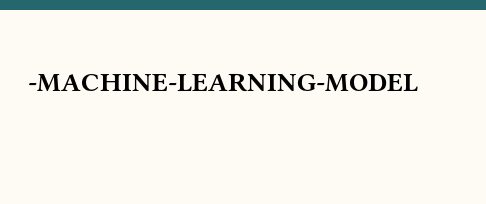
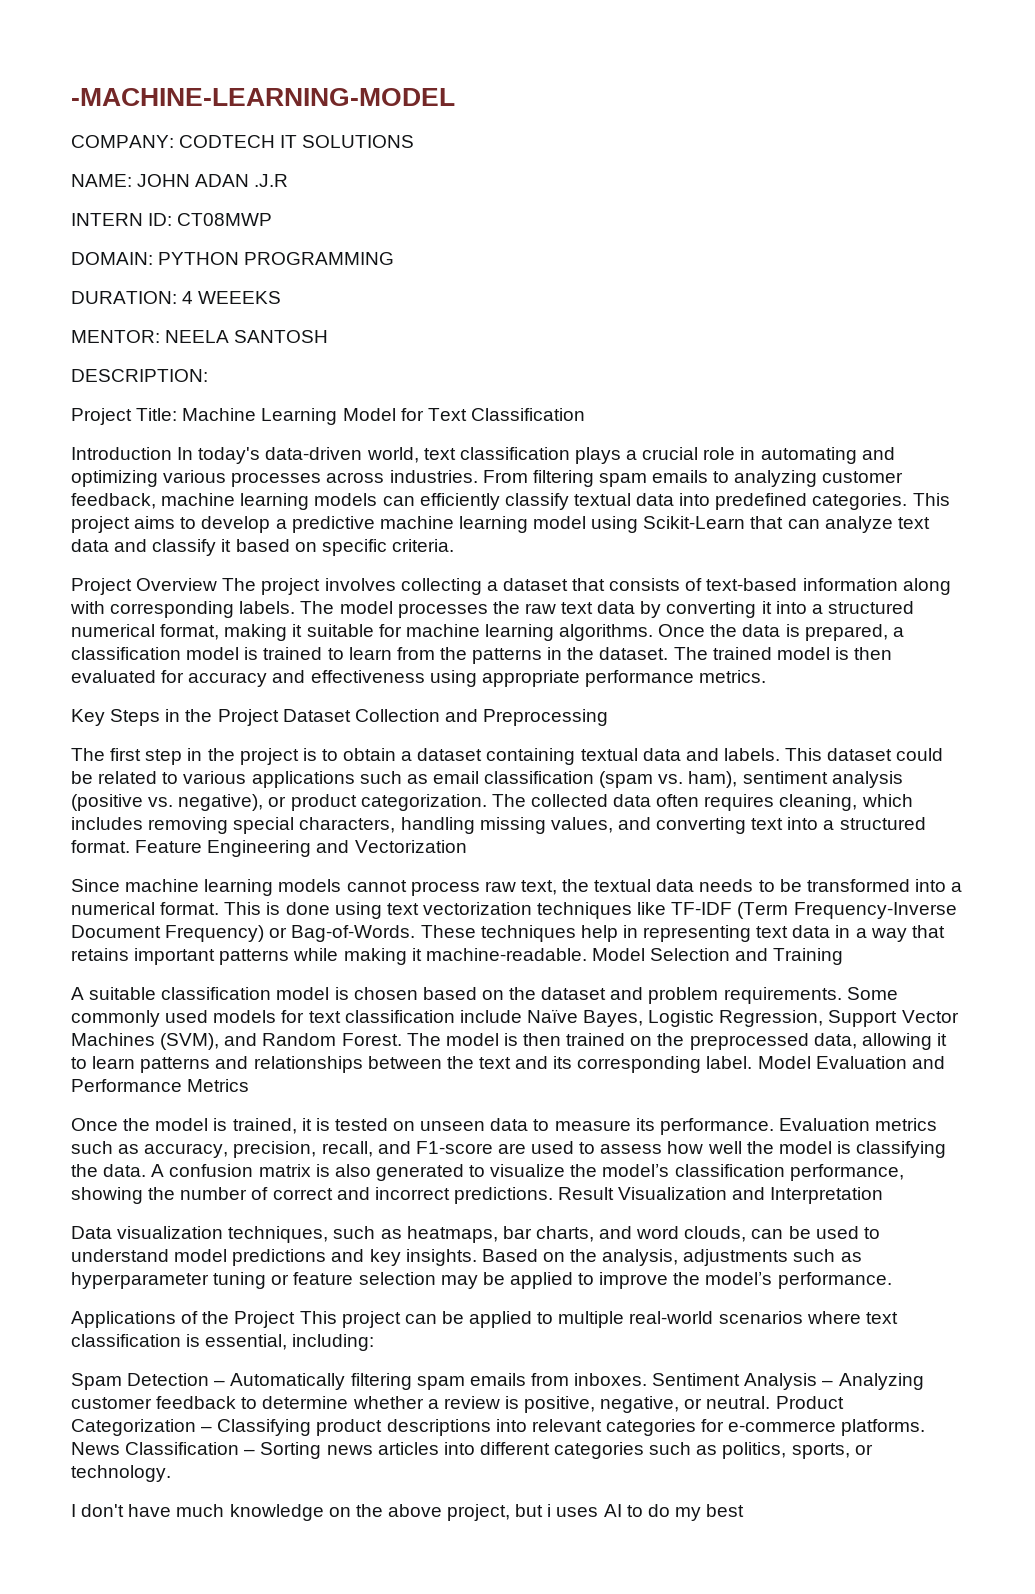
(418, 82) none -> [71,135,415,148] [71,174,289,187] [71,213,273,226] [71,252,395,265] [71,291,282,304] [71,330,329,343] [71,369,208,382] [71,408,585,425] [71,447,895,464] [71,470,904,487] [71,493,950,510] [71,516,930,533] [71,539,454,556] [71,578,951,595] [70,601,914,618] [71,624,904,641] [71,647,893,664] [71,670,767,687] [71,709,609,726] [71,748,944,765] [71,771,903,788] [71,794,913,811] [71,817,926,834] [71,840,467,857] [71,879,963,896] [71,902,957,919] [71,925,945,942] [71,948,844,965] [71,987,898,1004] [71,1009,959,1027] [71,1033,947,1050] [71,1056,945,1073] [71,1079,250,1092] [71,1118,938,1135] [71,1141,947,1158] [71,1164,904,1181] [71,1187,884,1204] [71,1226,880,1243] [71,1249,862,1266] [71,1272,892,1289] [71,1311,898,1328] [71,1334,375,1351] [71,1373,924,1390] [71,1396,844,1413] [71,1419,926,1436] [71,1442,873,1459] [71,1465,171,1482] [71,1504,745,1521] // COMPANY: CODTECH IT SOLUTIONS // NAME: JOHN ADAN .J.R // INTERN ID: CT08MWP // DOMAIN: PYTHON PROGRAMMING // DURATION: 4 WEEEKS // MENTOR: NEELA SANTOSH // DESCRIPTION: // Project Title: Machine Learning Model for Text Classification // Introduction In today's data-driven world, text classification plays a crucial role in automating and optimizing various processes across industries. From filtering spam emails to analyzing customer feedback, machine learning models can efficiently classify textual data into predefined categories. This project aims to develop a predictive machine learning model using Scikit-Learn that can analyze text data and classify it based on specific criteria. // Project Overview The project involves collecting a dataset that consists of text-based information along with corresponding labels. The model processes the raw text data by converting it into a structured numerical format, making it suitable for machine learning algorithms. Once the data is prepared, a classification model is trained to learn from the patterns in the dataset. The trained model is then evaluated for accuracy and effectiveness using appropriate performance metrics. // Key Steps in the Project Dataset Collection and Preprocessing // The first step in the project is to obtain a dataset containing textual data and labels. This dataset could be related to various applications such as email classification (spam vs. ham), sentiment analysis (positive vs. negative), or product categorization. The collected data often requires cleaning, which includes removing special characters, handling missing values, and converting text into a structured format. Feature Engineering and Vectorization // Since machine learning models cannot process raw text, the textual data needs to be transformed into a numerical format. This is done using text vectorization techniques like TF-IDF (Term Frequency-Inverse Document Frequency) or Bag-of-Words. These techniques help in representing text data in a way that retains important patterns while making it machine-readable. Model Selection and Training // A suitable classification model is chosen based on the dataset and problem requirements. Some commonly used models for text classification include Naïve Bayes, Logistic Regression, Support Vector Machines (SVM), and Random Forest. The model is then trained on the preprocessed data, allowing it to learn patterns and relationships between the text and its corresponding label. Model Evaluation and Performance Metrics // Once the model is trained, it is tested on unseen data to measure its performance. Evaluation metrics such as accuracy, precision, recall, and F1-score are used to assess how well the model is classifying the data. A confusion matrix is also generated to visualize the model’s classification performance, showing the number of correct and incorrect predictions. Result Visualization and Interpretation // Data visualization techniques, such as heatmaps, bar charts, and word clouds, can be used to understand model predictions and key insights. Based on the analysis, adjustments such as hyperparameter tuning or feature selection may be applied to improve the model’s performance. // Applications of the Project This project can be applied to multiple real-world scenarios where text classification is essential, including: // Spam Detection – Automatically filtering spam emails from inboxes. Sentiment Analysis – Analyzing customer feedback to determine whether a review is positive, negative, or neutral. Product Categorization – Classifying product descriptions into relevant categories for e-commerce platforms. News Classification – Sorting news articles into different categories such as politics, sports, or technology. // I don't have much knowledge on the above project, but i uses AI to do my best

